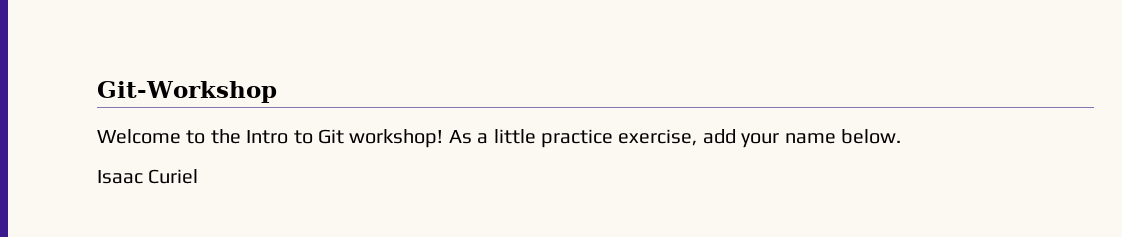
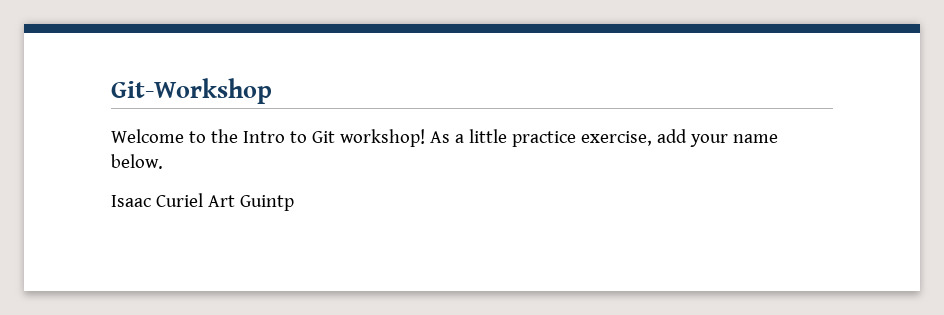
(199, 176) none -> [207,195,294,211] Art Guintp

